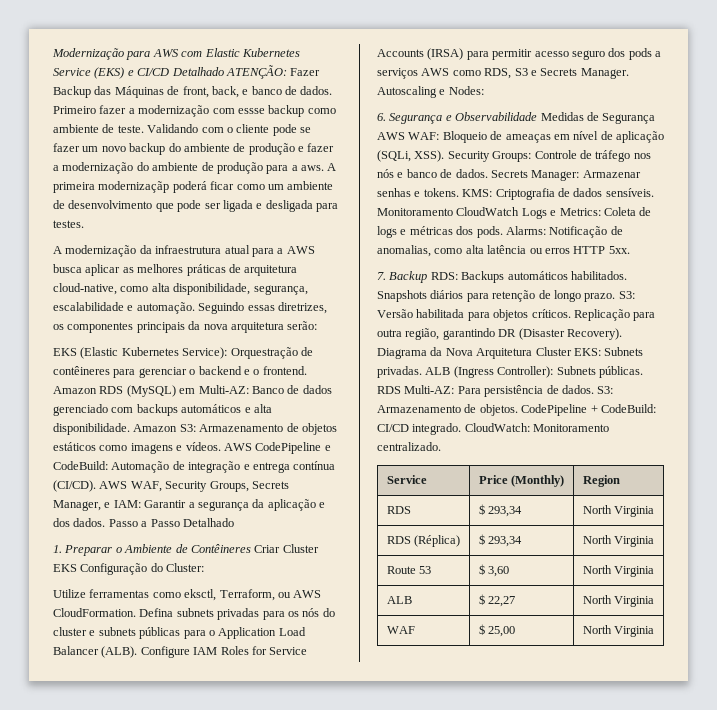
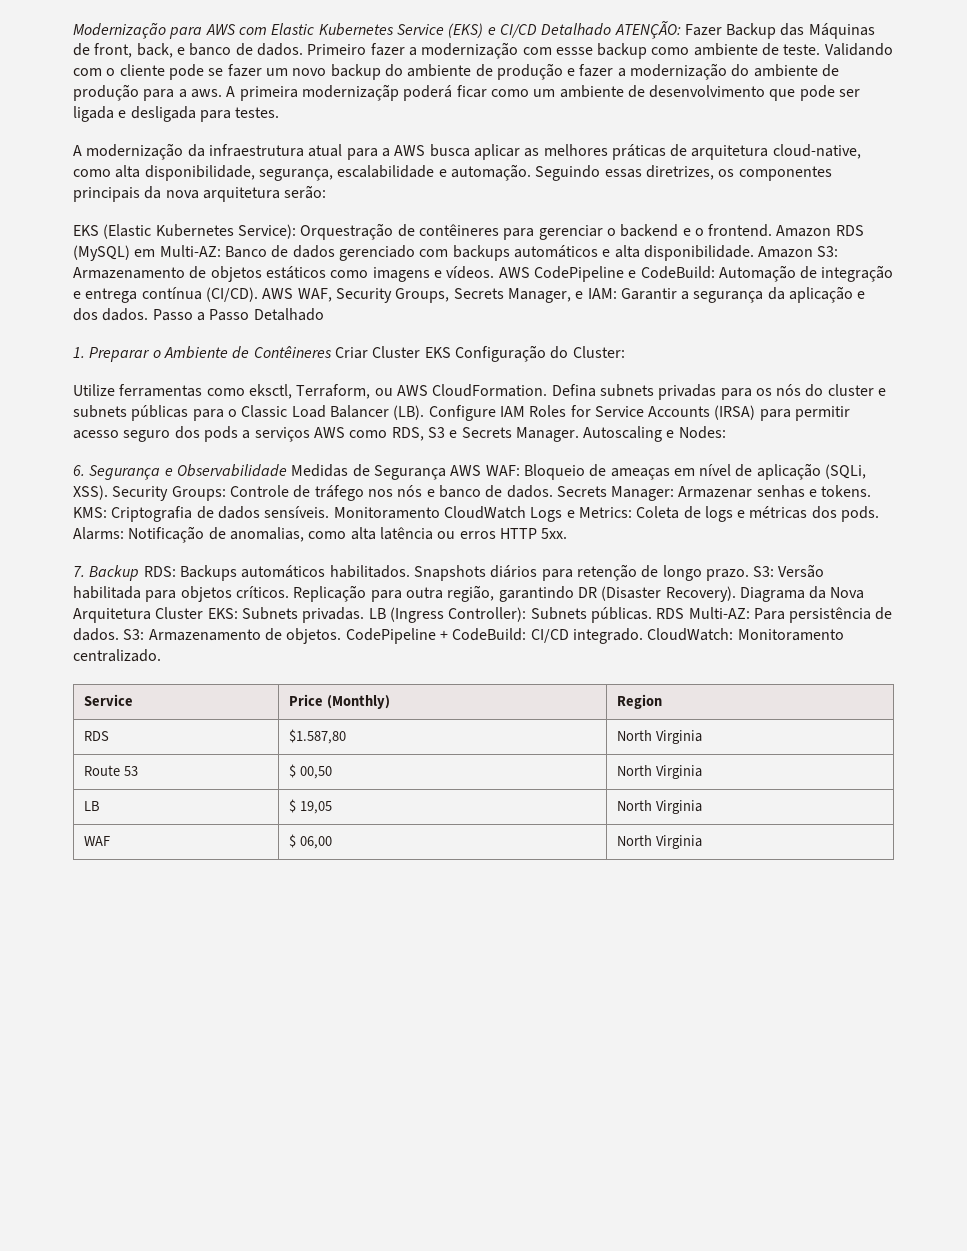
[218,627,277,639] Application -> [241,405,288,418] Classic
[101,646,138,658] (ALB). -> [393,405,425,420] (LB).
[425,367,451,375] ALB -> [368,608,386,619] LB
[478,504,523,517] [582,505,655,517] [386,535,461,547] [478,534,523,547] $ 293,34 | North Virginia // RDS (Réplica) | $ 293,34 -> [289,729,347,744] $1.587,80
[488,566,510,577] [582,565,655,577] [386,596,412,604] [478,594,516,607] 3,60 | North Virginia // ALB | $ 22,27 -> [300,766,333,779] [617,765,703,779] [84,801,101,811] [289,799,333,814] 00,50 | North Virginia // LB | $ 19,05
[488,626,516,637] 25,00 -> [300,836,333,849] 06,00

